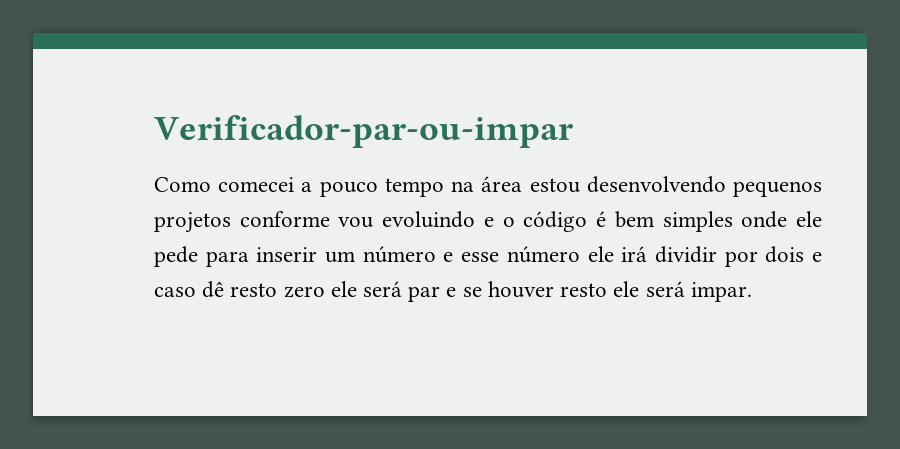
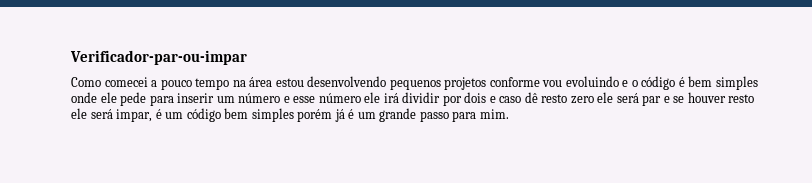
[690,282,752,302] impar. -> [116,108,509,122] impar, é um código bem simples porém já é um grande passo para mim.

